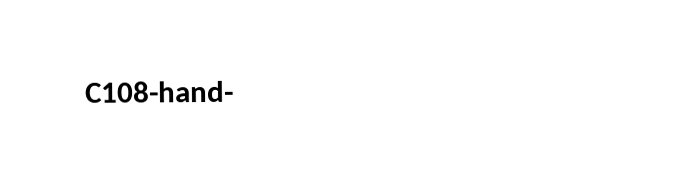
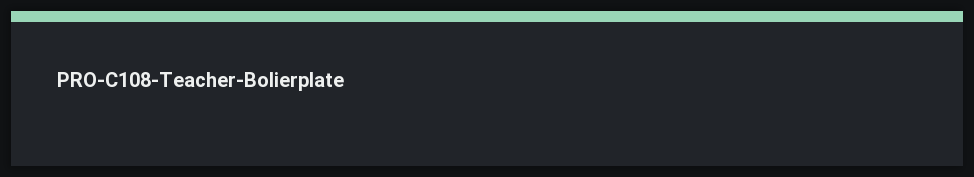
[84,80,234,103] C108-hand- -> [57,72,344,91] PRO-C108-Teacher-Bolierplate

